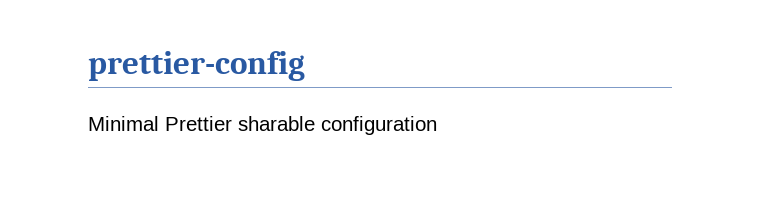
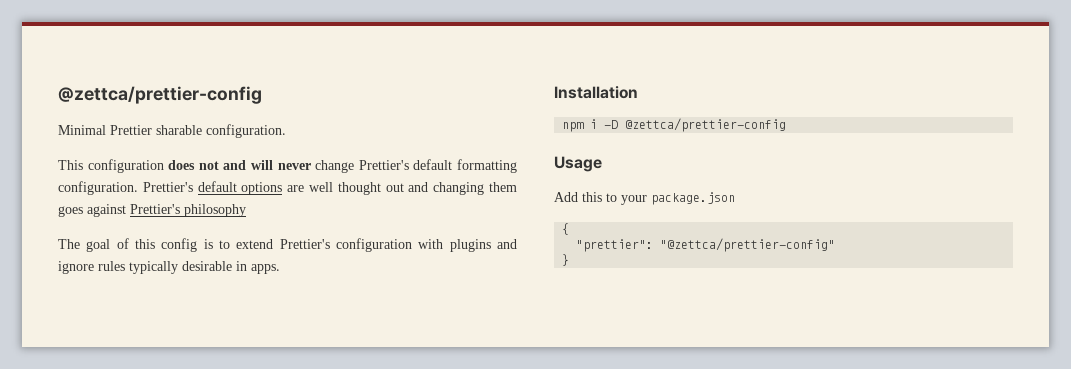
[88,51,305,81] prettier-config -> [58,86,262,104] @zettca/prettier-config
[321,116,437,135] configuration -> [206,124,286,138] [58,159,517,173] [58,181,518,195] [58,204,246,217] [58,238,517,252] [58,261,280,274] [554,86,638,99] [562,118,787,132] [554,156,602,172] [554,192,735,205] [562,223,570,235] [576,238,836,252] [562,254,570,266] configuration. // This configuration does not and will never change Prettier's default formatting configuration. Prettier's default options are well thought out and changing them goes against Prettier's philosophy // The goal of this config is to extend Prettier's configuration with plugins and ignore rules typically desirable in apps. // Installation // npm i -D @zettca/prettier-config // Usage // Add this to your package.json // { // "prettier": "@zettca/prettier-config" // }

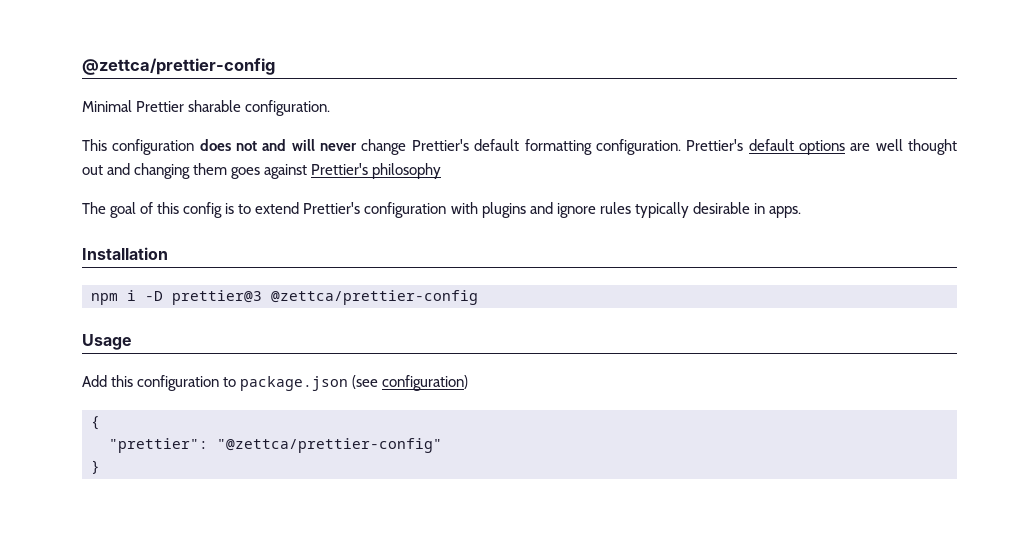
(619, 124) none -> [172,290,262,305] prettier@3
[606,193,647,205] to your -> [137,375,237,391] configuration to
(735, 198) none -> [352,375,469,391] (see configuration)

